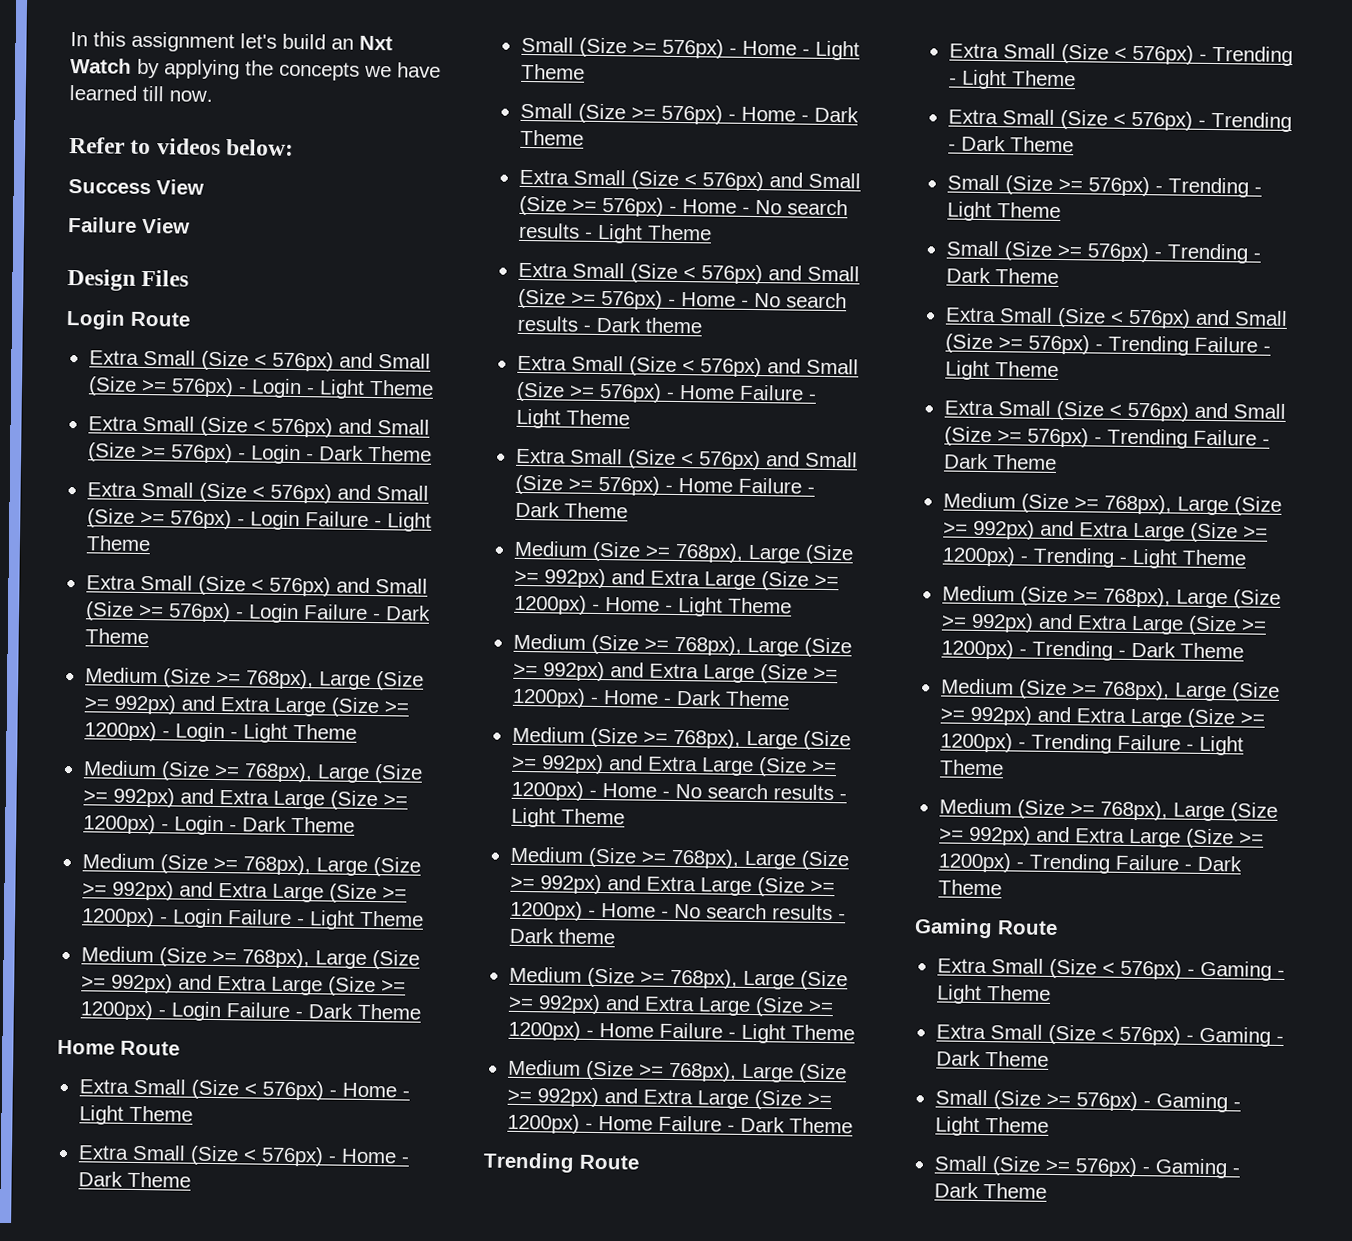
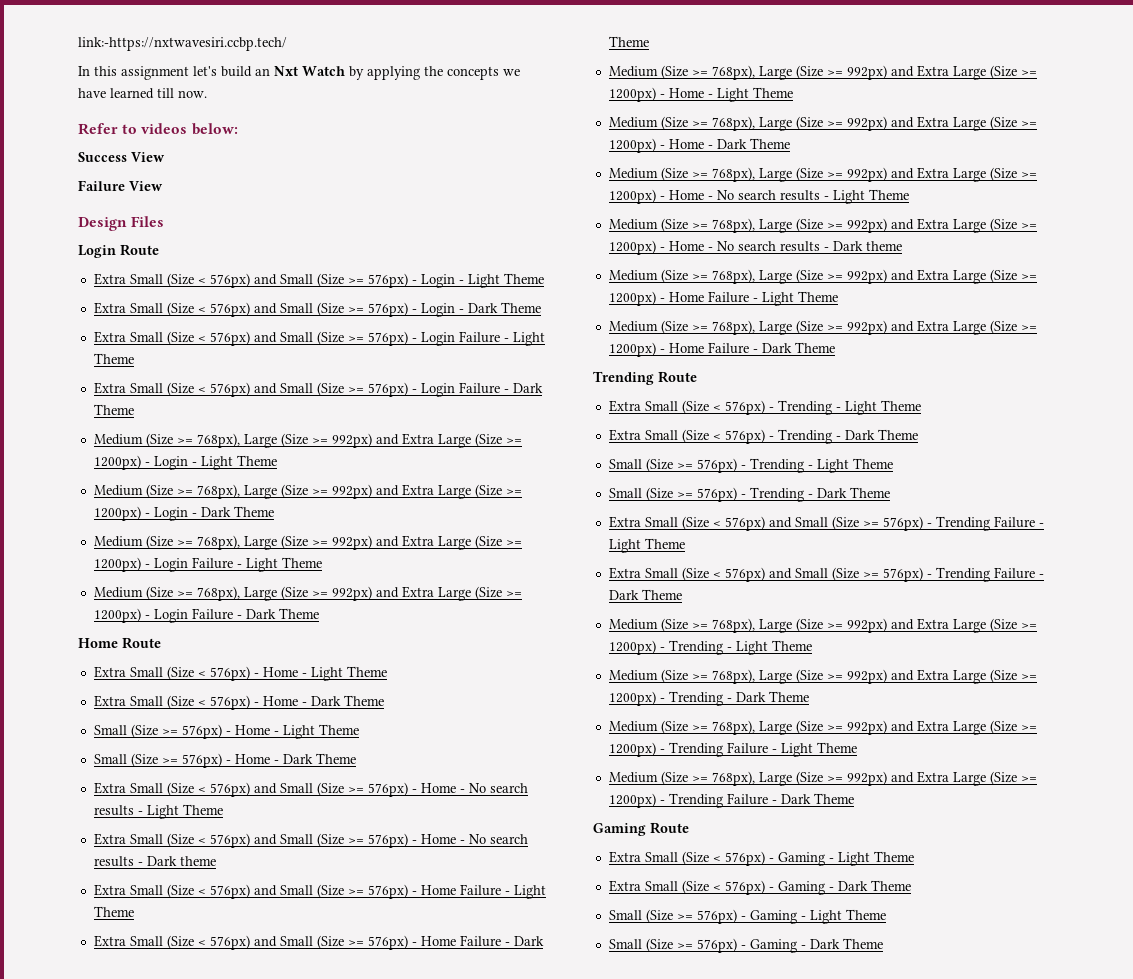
(70, 39) none -> [78,37,287,51] link:-https://nxtwavesiri.ccbp.tech/ //

